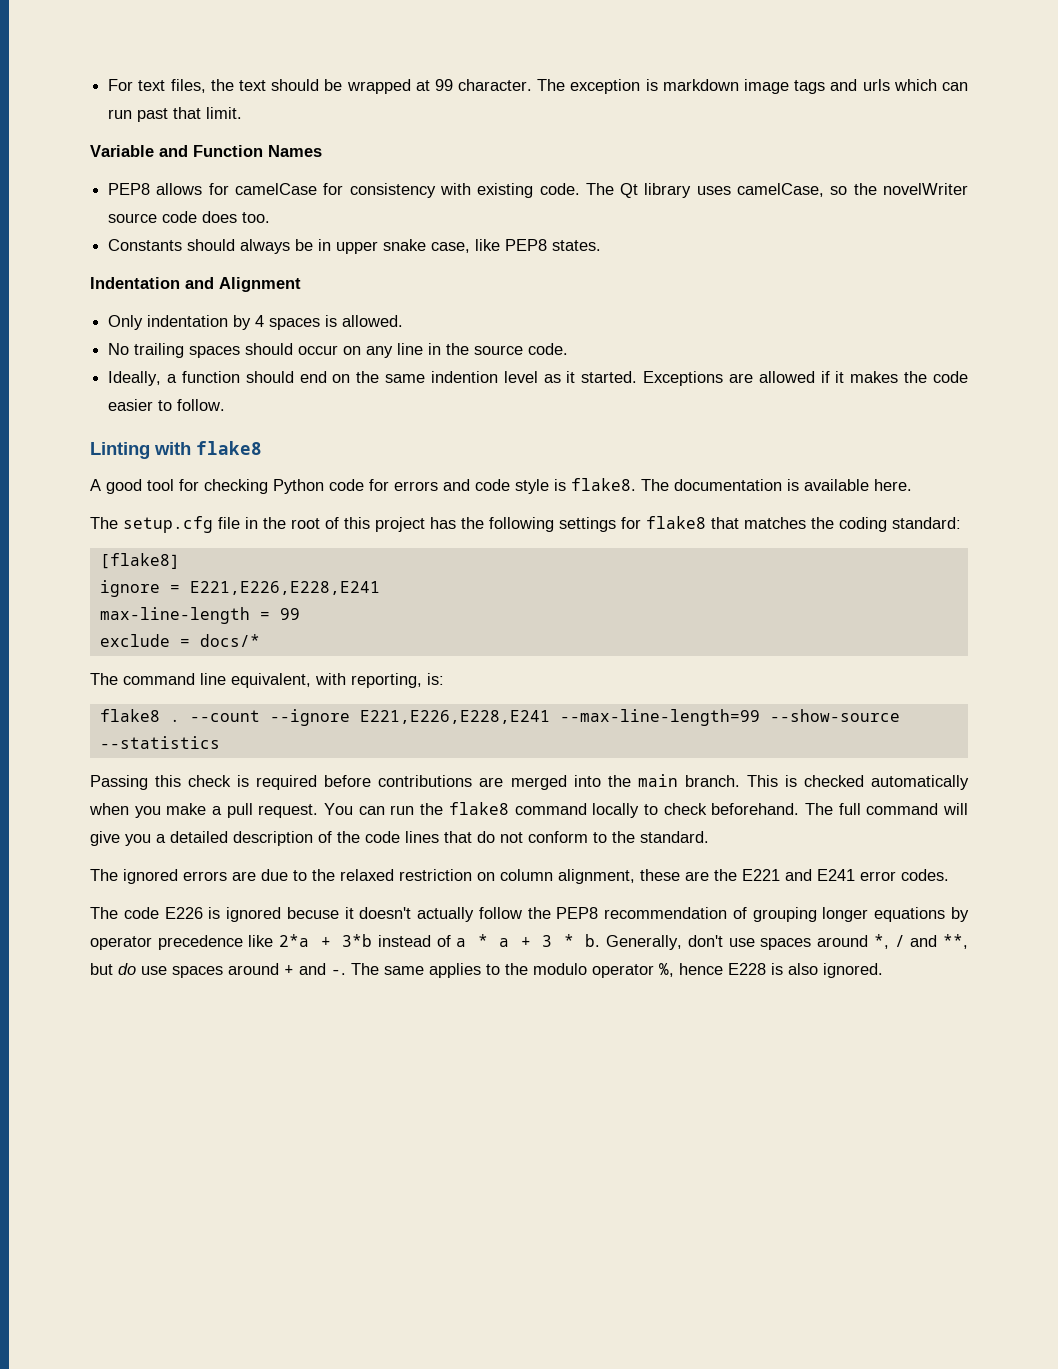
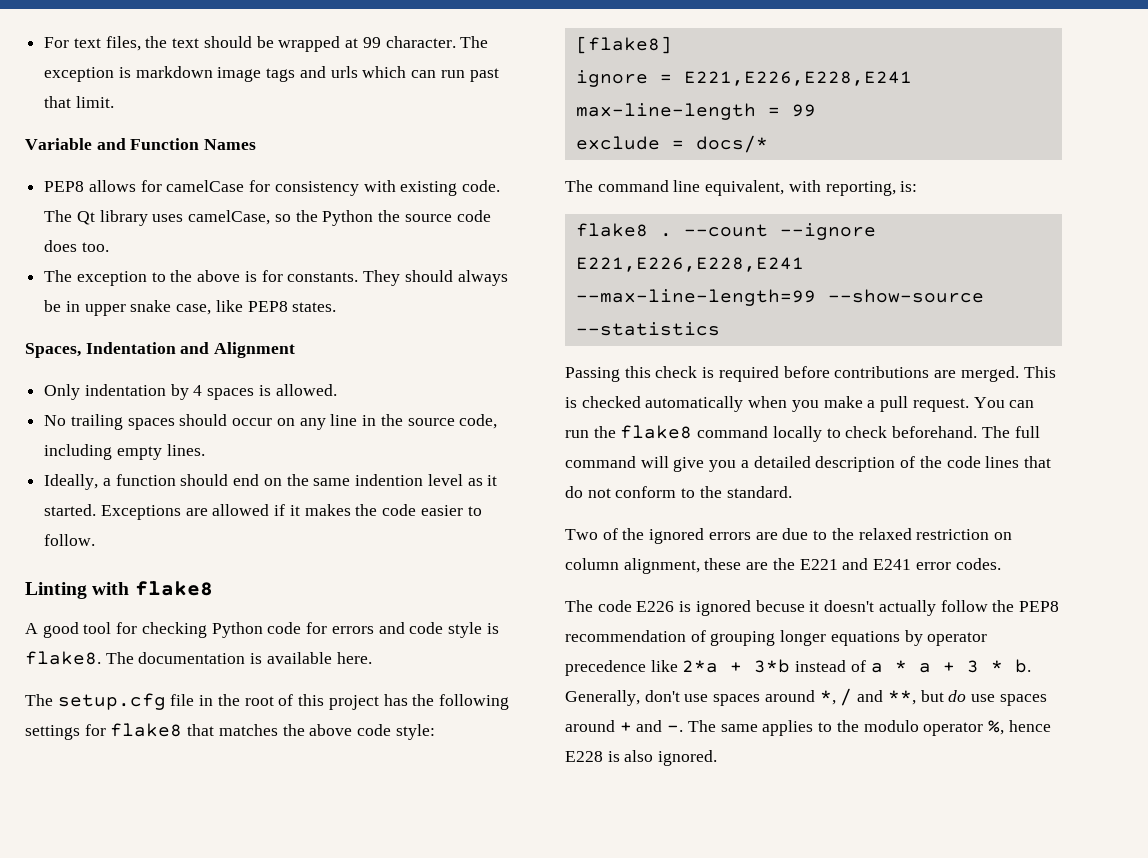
[883,183,969,195] novelWriter -> [322,210,401,226] Python the
[108,239,183,251] Constants -> [44,270,401,286] The exception to the above is for constants. They
(602, 245) none -> [25,343,81,358] Spaces,
[528,343,569,355] code. -> [459,414,498,429] [44,444,205,460] code, including empty lines.
[839,517,961,532] coding standard: -> [309,724,435,740] above code style:
[510,774,740,790] merged into the main branch. -> [960,366,1019,382] merged.
[90,869,118,881] The -> [565,528,645,540] Two of the

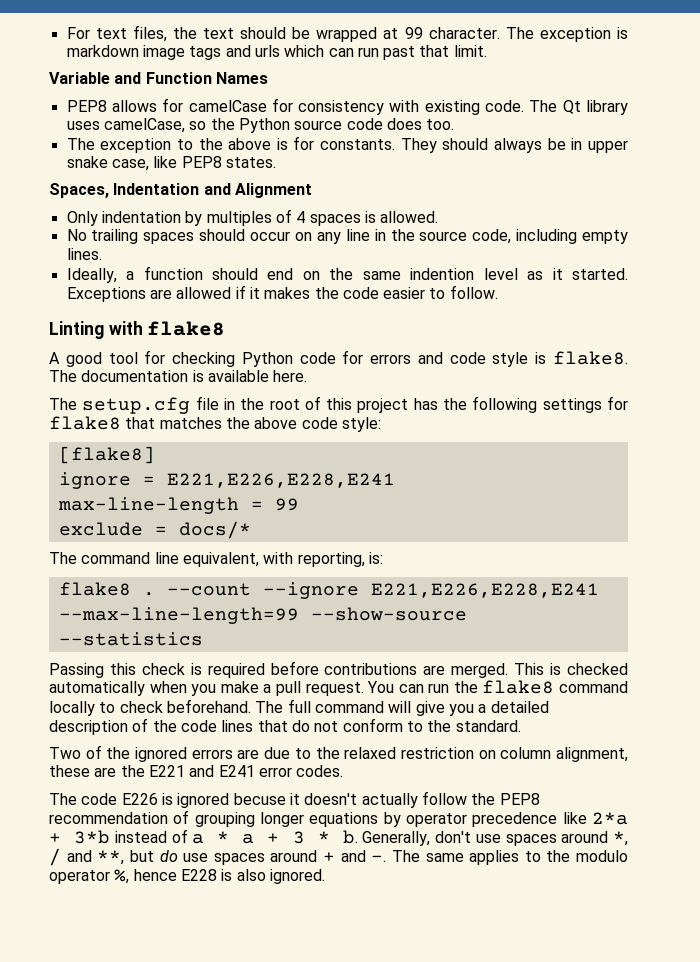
[378,210,401,222] the -> (290, 125) none
(189, 392) none -> [206,209,292,226] multiples of

